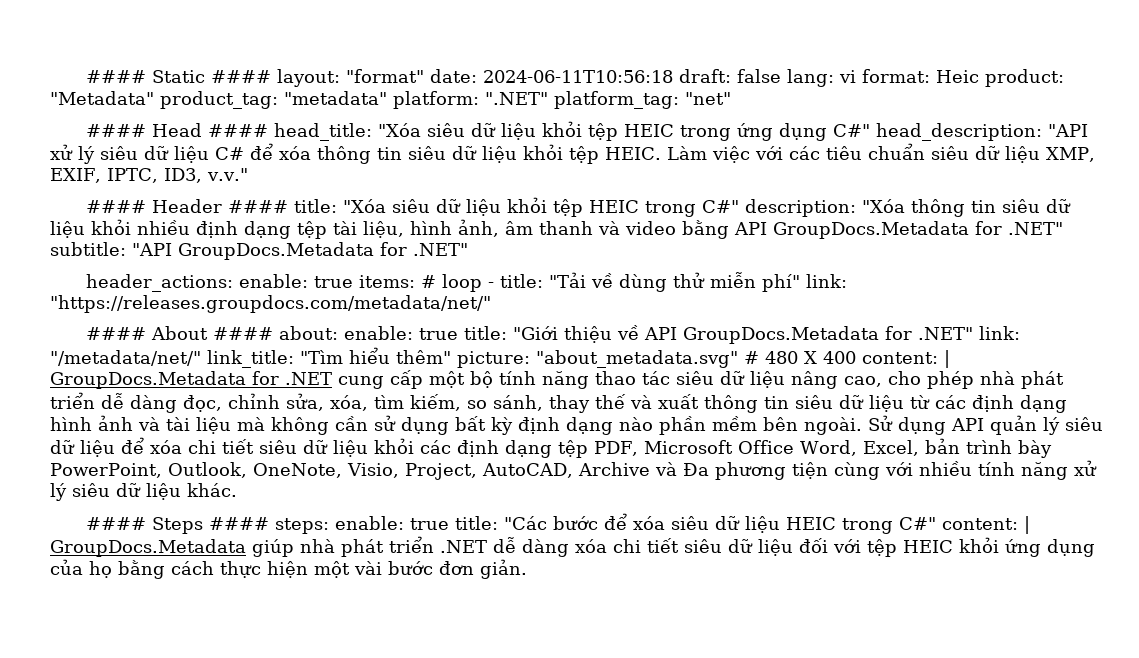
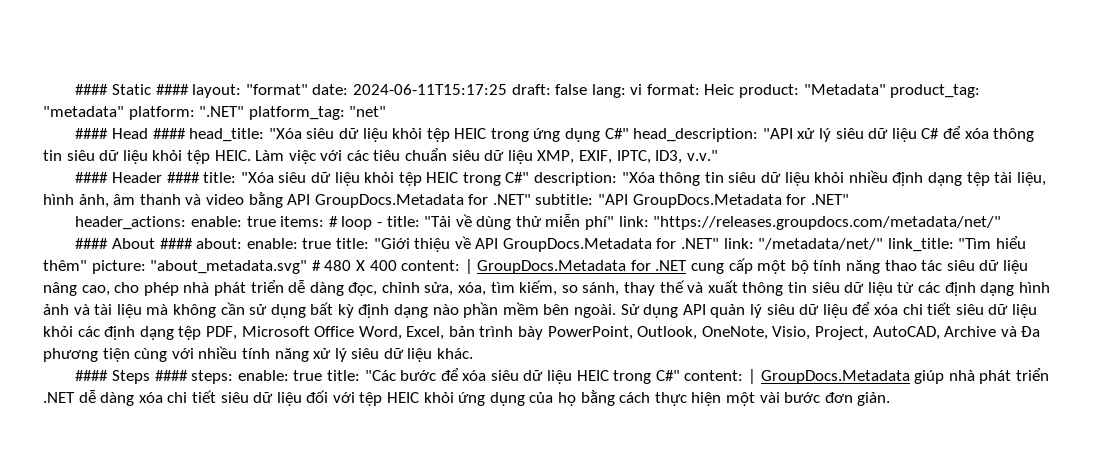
[482,70,673,83] 2024-06-11T10:56:18 -> [352,84,507,95] 2024-06-11T15:17:25

